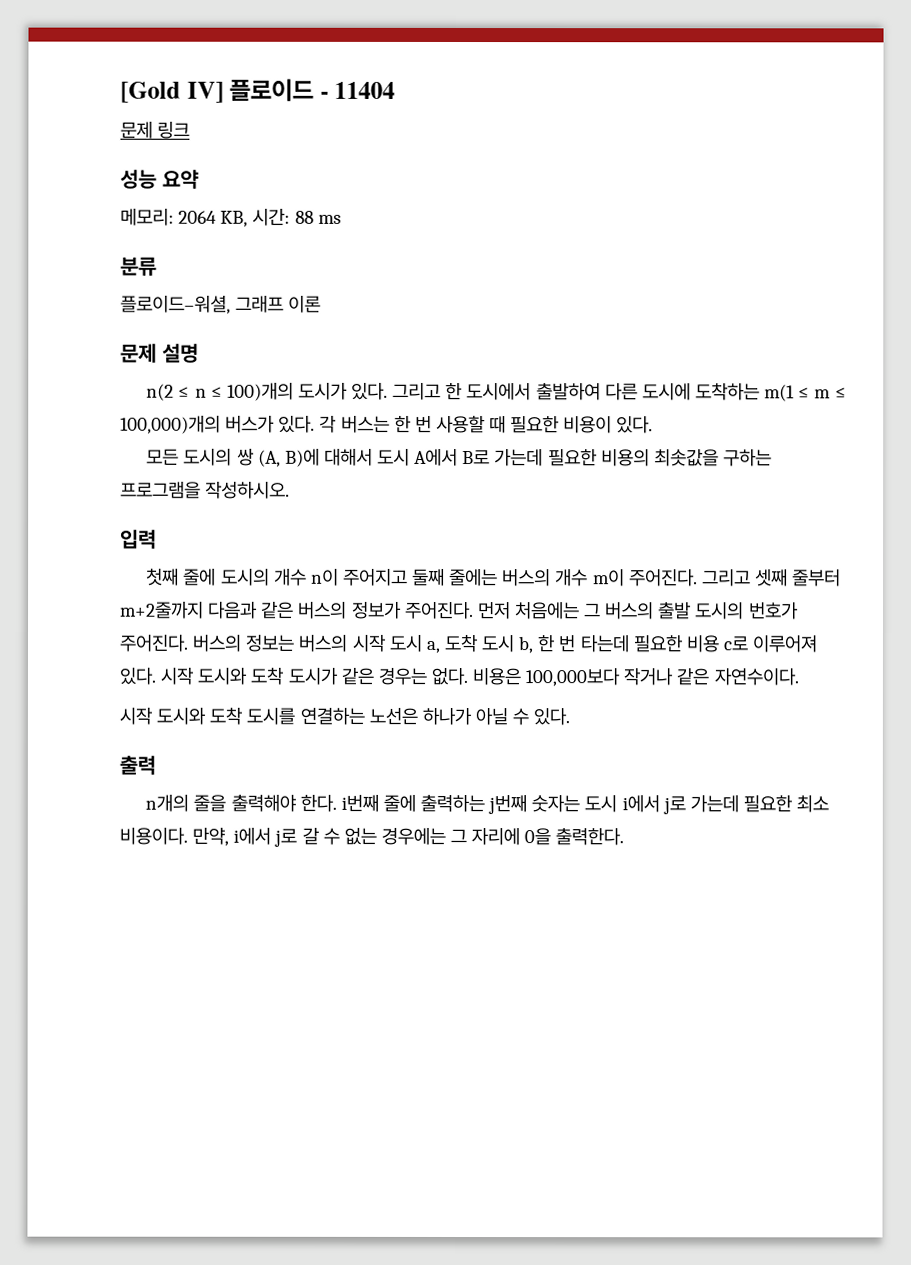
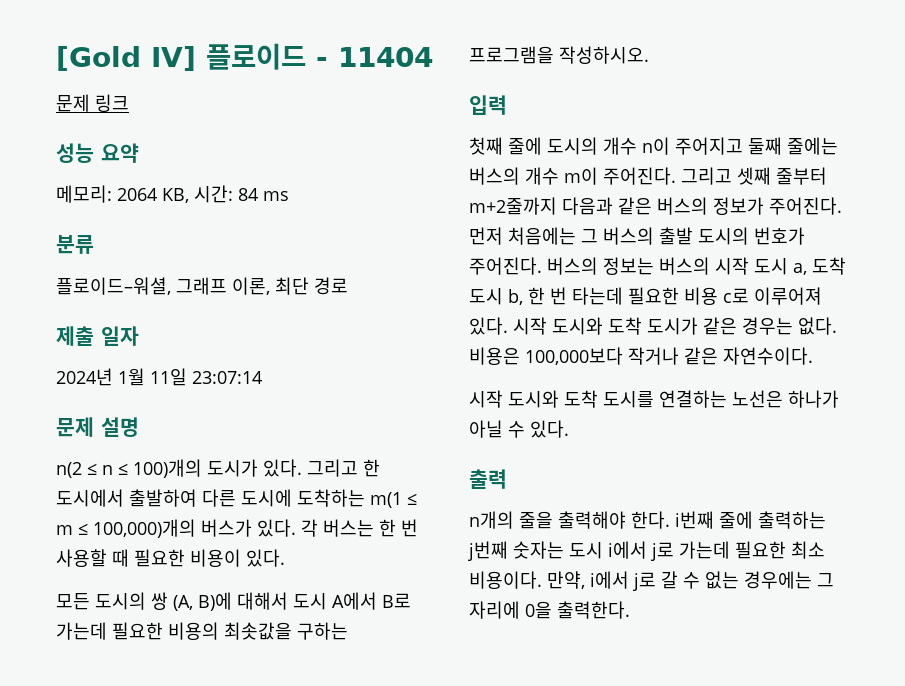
[294,210,314,224] 88 -> [237,188,258,201] 84
[288,295,322,313] 이론 -> [232,277,348,295] [56,326,139,346] [56,368,262,386] 이론, 최단 경로 // 제출 일자 // 2024년 1월 11일 23:07:14

